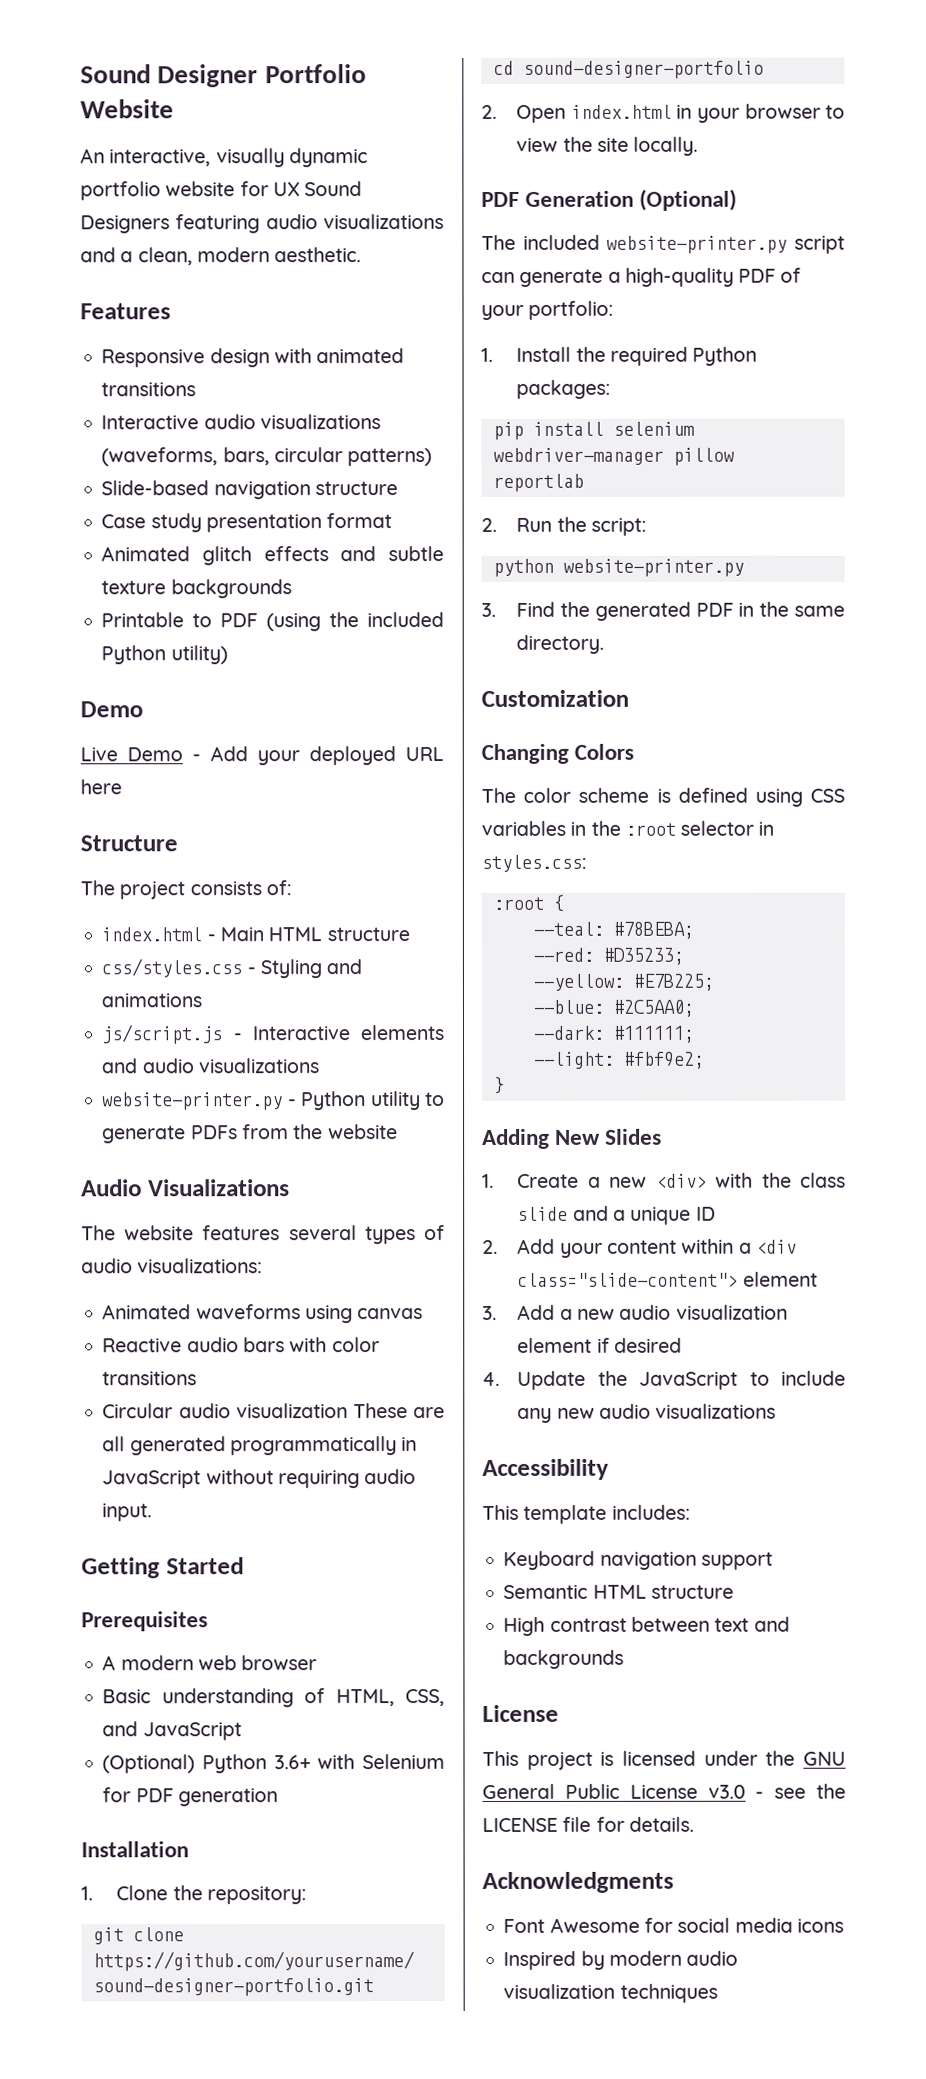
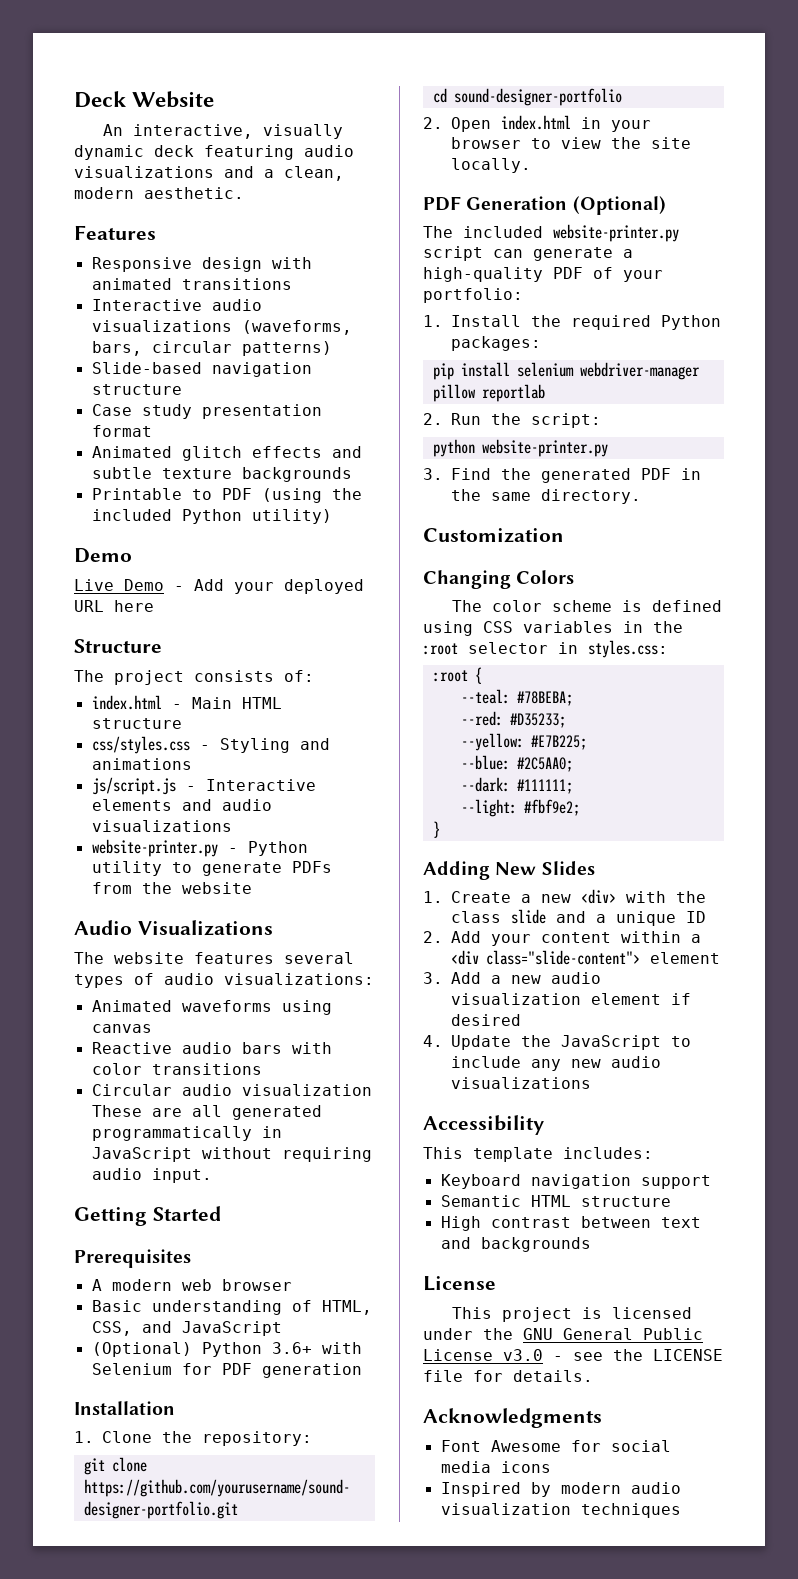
[80,64,367,88] Sound Designer Portfolio -> [74,91,126,108] Deck
[80,181,363,201] [80,215,170,234] portfolio website for UX Sound Designers -> [154,145,194,157] deck

